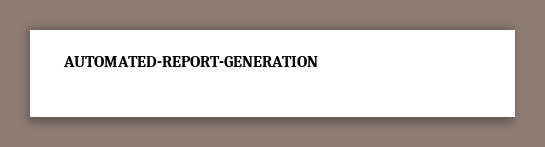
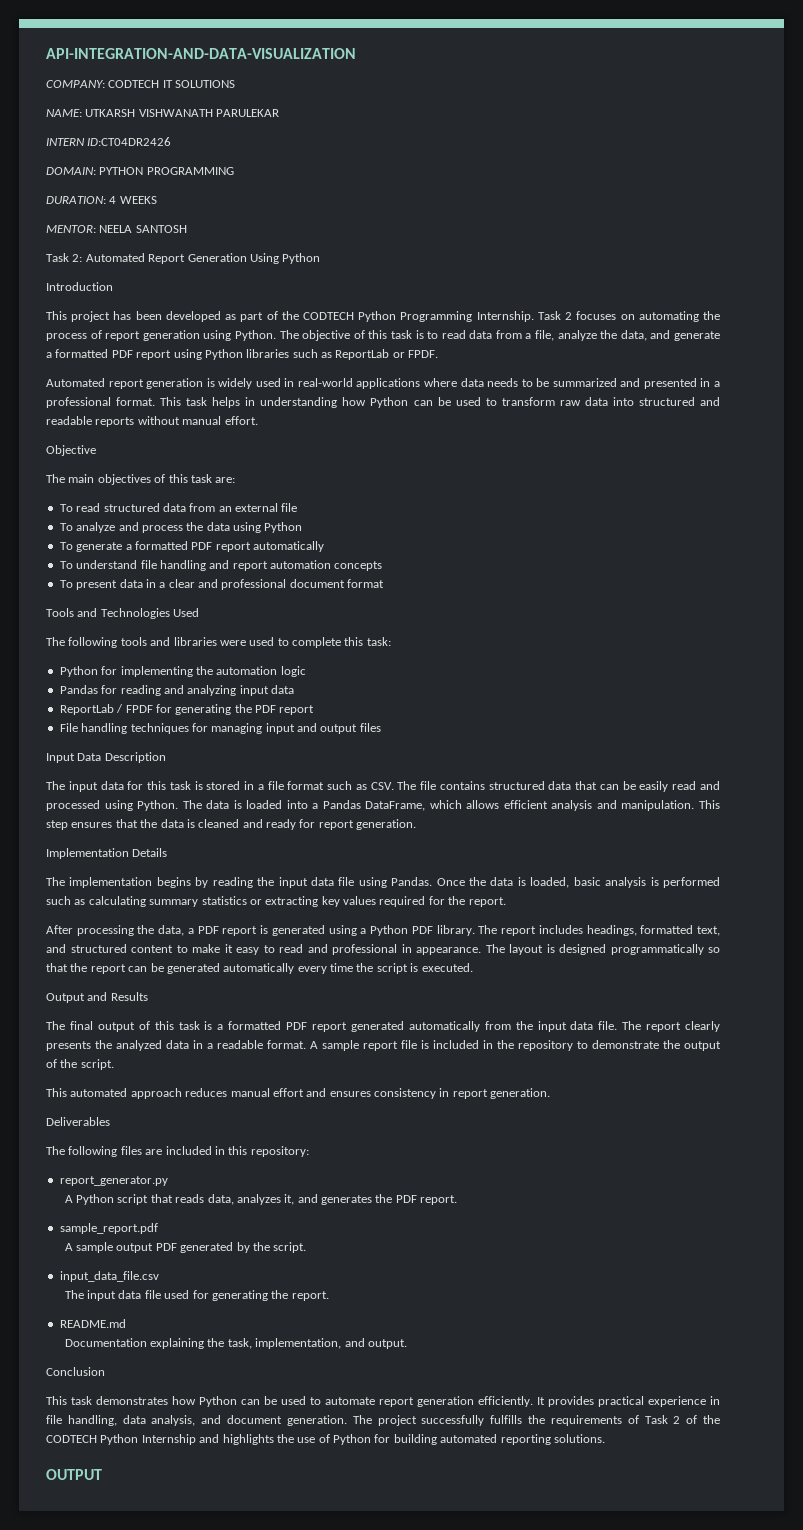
[63,56,318,67] AUTOMATED-REPORT-GENERATION -> [46,48,356,59] [46,80,236,88] [46,109,280,117] [46,137,172,146] [46,167,234,175] [46,196,157,204] [46,225,187,233] [46,253,321,264] [46,282,113,291] [46,311,720,322] [46,330,720,341] [46,349,439,360] [46,378,720,389] [46,397,720,408] [46,416,258,427] [46,445,96,456] [46,474,236,485] [59,503,298,512] [59,522,303,533] [59,541,324,552] [59,560,383,571] [59,579,385,590] [46,608,200,619] [46,637,391,648] [59,666,306,677] [59,685,294,696] [59,704,315,715] [59,723,381,734] [46,752,166,763] [46,781,720,792] [46,800,720,811] [46,819,417,830] [46,848,168,859] [46,877,721,888] [46,896,506,907] [46,925,720,936] [46,944,720,955] [46,963,473,974] [46,992,148,1003] [46,1021,720,1032] [46,1040,721,1051] [46,1059,114,1070] [46,1088,551,1099] [46,1117,110,1126] [46,1146,309,1157] [59,1176,168,1186] [64,1194,458,1205] [59,1223,158,1234] [64,1242,307,1253] [59,1271,159,1282] [64,1290,329,1301] [59,1319,126,1328] [64,1338,407,1349] [46,1367,105,1376] [46,1396,720,1407] [46,1415,721,1426] [46,1434,605,1445] [46,1469,102,1480] API-INTEGRATION-AND-DATA-VISUALIZATION // COMPANY: CODTECH IT SOLUTIONS // NAME: UTKARSH VISHWANATH PARULEKAR // INTERN ID:CT04DR2426 // DOMAIN: PYTHON PROGRAMMING // DURATION: 4 WEEKS // MENTOR: NEELA SANTOSH // Task 2: Automated Report Generation Using Python // Introduction // This project has been developed as part of the CODTECH Python Programming Internship. Task 2 focuses on automating the process of report generation using Python. The objective of this task is to read data from a file, analyze the data, and generate a formatted PDF report using Python libraries such as ReportLab or FPDF. // Automated report generation is widely used in real-world applications where data needs to be summarized and presented in a professional format. This task helps in understanding how Python can be used to transform raw data into structured and readable reports without manual effort. // Objective // The main objectives of this task are: // To read structured data from an external file // To analyze and process the data using Python // To generate a formatted PDF report automatically // To understand file handling and report automation concepts // To present data in a clear and professional document format // Tools and Technologies Used // The following tools and libraries were used to complete this task: // Python for implementing the automation logic // Pandas for reading and analyzing input data // ReportLab / FPDF for generating the PDF report // File handling techniques for managing input and output files // Input Data Description // The input data for this task is stored in a file format such as CSV. The file contains structured data that can be easily read and processed using Python. The data is loaded into a Pandas DataFrame, which allows efficient analysis and manipulation. This step ensures that the data is cleaned and ready for report generation. // Implementation Details // The implementation begins by reading the input data file using Pandas. Once the data is loaded, basic analysis is performed such as calculating summary statistics or extracting key values required for the report. // After processing the data, a PDF report is generated using a Python PDF library. The report includes headings, formatted text, and structured content to make it easy to read and professional in appearance. The layout is designed programmatically so that the report can be generated automatically every time the script is executed. // Output and Results // The final output of this task is a formatted PDF report generated automatically from the input data file. The report clearly presents the analyzed data in a readable format. A sample report file is included in the repository to demonstrate the output of the script. // This automated approach reduces manual effort and ensures consistency in report generation. // Deliverables // The following files are included in this repository: // report_generator.py // A Python script that reads data, analyzes it, and generates the PDF report. // sample_report.pdf // A sample output PDF generated by the script. // input_data_file.csv // The input data file used for generating the report. // README.md // Documentation explaining the task, implementation, and output. // Conclusion // This task demonstrates how Python can be used to automate report generation efficiently. It provides practical experience in file handling, data analysis, and document generation. The project successfully fulfills the requirements of Task 2 of the CODTECH Python Internship and highlights the use of Python for building automated reporting solutions. // OUTPUT

